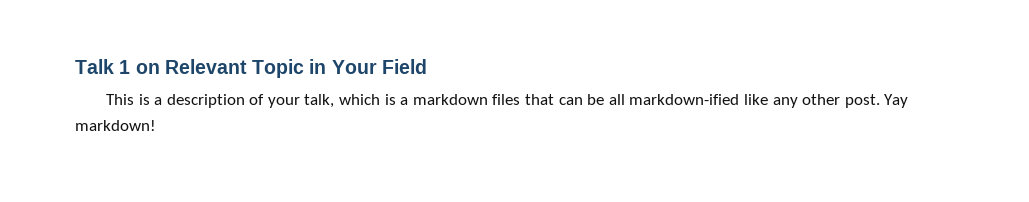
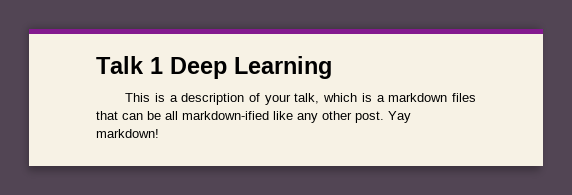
[135,59,427,78] on Relevant Topic in Your Field -> [170,56,332,79] Deep Learning

